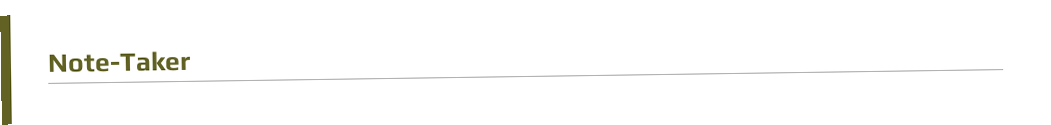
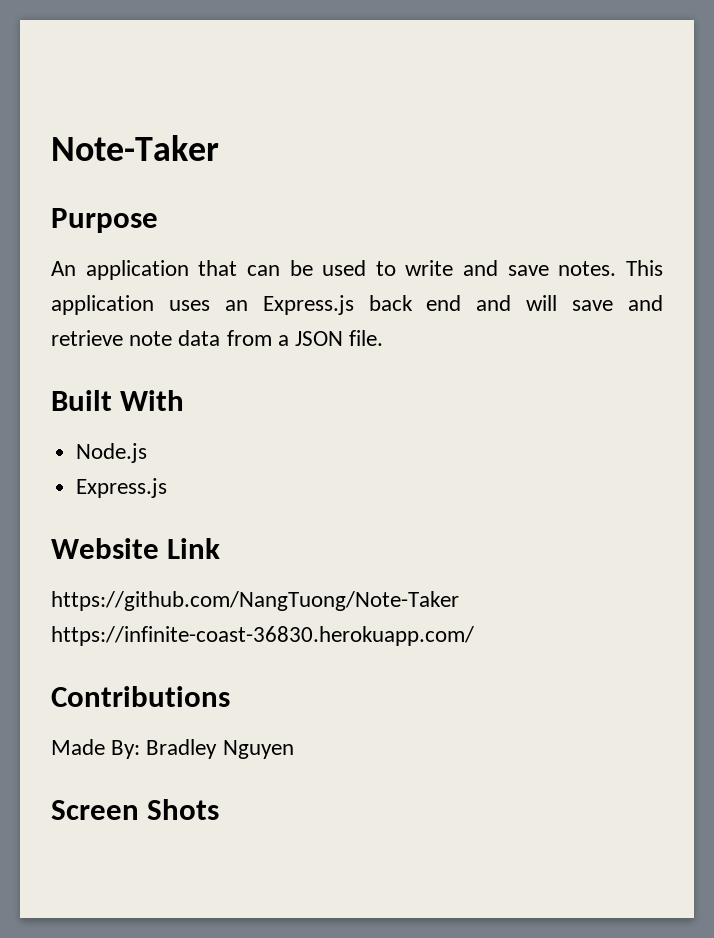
(192, 61) none -> [51,208,158,233] [51,260,663,280] [51,295,664,315] [51,330,384,346] [51,390,185,411] [76,443,148,463] [76,478,168,498] [51,538,221,559] [51,591,459,611] [51,626,474,646] [51,686,230,707] [51,739,294,759] [51,799,220,820] // Purpose // An application that can be used to write and save notes. This application uses an Express.js back end and will save and retrieve note data from a JSON file. // Built With // Node.js // Express.js // Website Link // https://github.com/NangTuong/Note-Taker https://infinite-coast-36830.herokuapp.com/ // Contributions // Made By: Bradley Nguyen // Screen Shots

